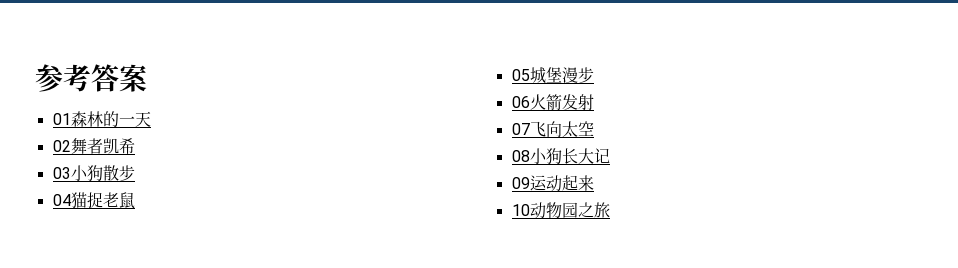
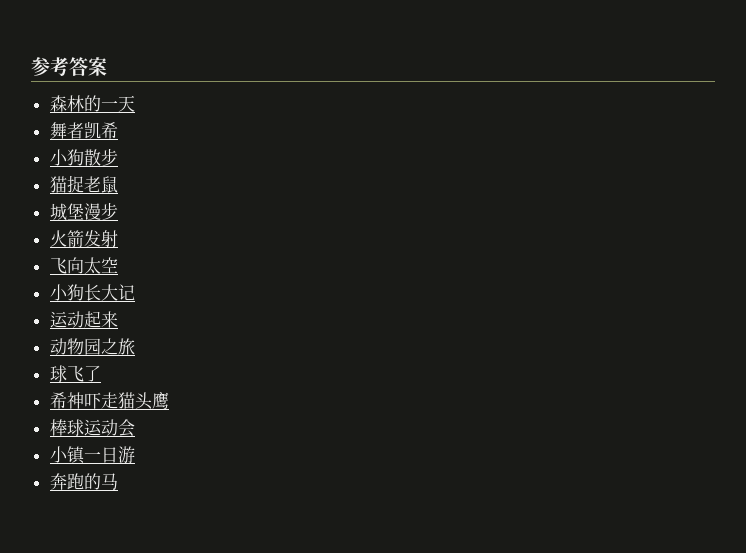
[52,113,71,125] 01 -> (107, 66) none
[52,140,71,152] 02 -> (135, 103) none
[52,167,71,179] 03 -> (118, 130) none
[52,194,71,206] 04 -> (118, 157) none
[511,69,530,81] 05 -> (118, 184) none
[511,96,530,108] 06 -> (118, 211) none
[511,123,530,135] 07 -> (118, 238) none
[511,150,530,162] 08 -> (118, 265) none
[511,177,530,189] 09 -> (135, 292) none
[511,204,530,216] 10 -> (118, 319) none
(610, 210) none -> [49,365,101,382] [49,392,169,410] [49,419,135,437] [49,446,135,464] [49,473,118,490] // 球飞了 // 希神吓走猫头鹰 // 棒球运动会 // 小镇一日游 // 奔跑的马

